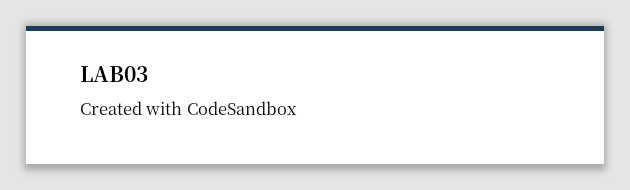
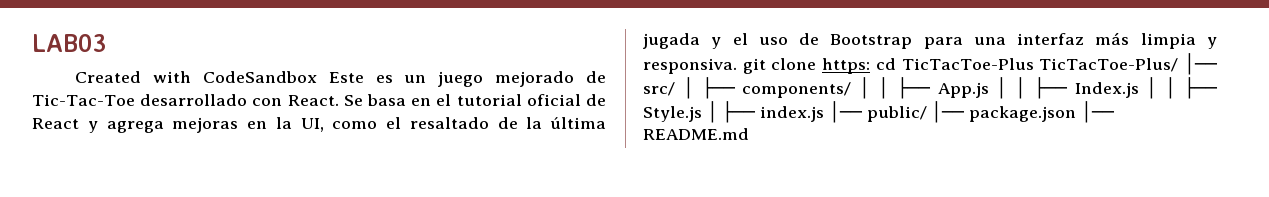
(297, 108) none -> [328,71,607,87] [32,94,606,106] [32,117,606,133] [643,32,1217,49] [643,53,1218,75] [643,77,1218,99] [643,101,1115,123] [643,128,749,140] Este es un juego mejorado de Tic-Tac-Toe desarrollado con React. Se basa en el tutorial oficial de React y agrega mejoras en la UI, como el resaltado de la última jugada y el uso de Bootstrap para una interfaz más limpia y responsiva. git clone https: cd TicTacToe-Plus TicTacToe-Plus/ │── src/ │ ├── components/ │ │ ├── App.js │ │ ├── Index.js │ │ ├── Style.js │ ├── index.js │── public/ │── package.json │── README.md

